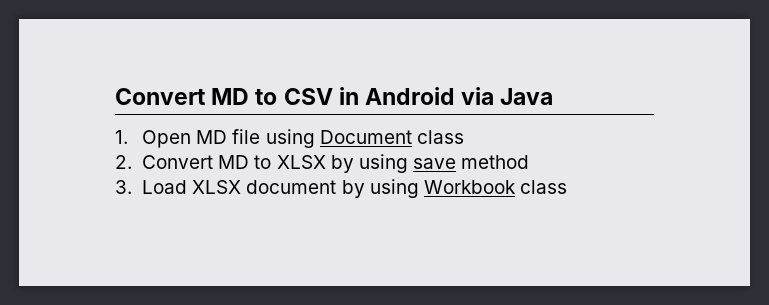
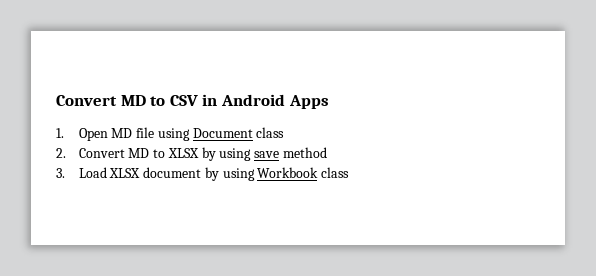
[461,87,554,105] via Java -> [288,95,329,109] Apps

